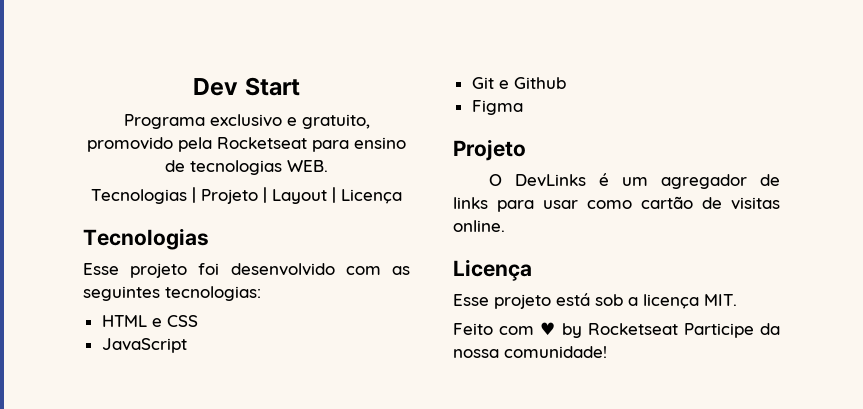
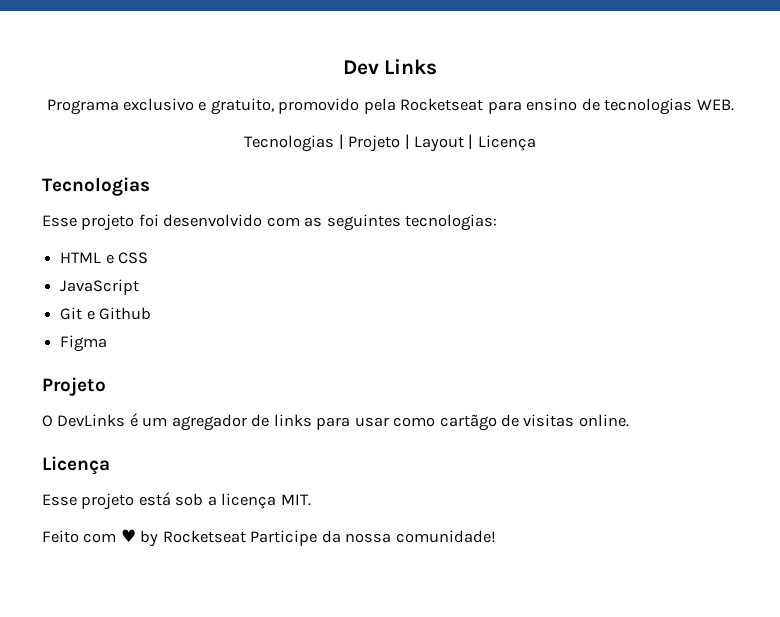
[244,77,300,96] Start -> [384,59,438,75] Links
[641,196,693,209] cartão -> [439,414,497,431] cartãgo

